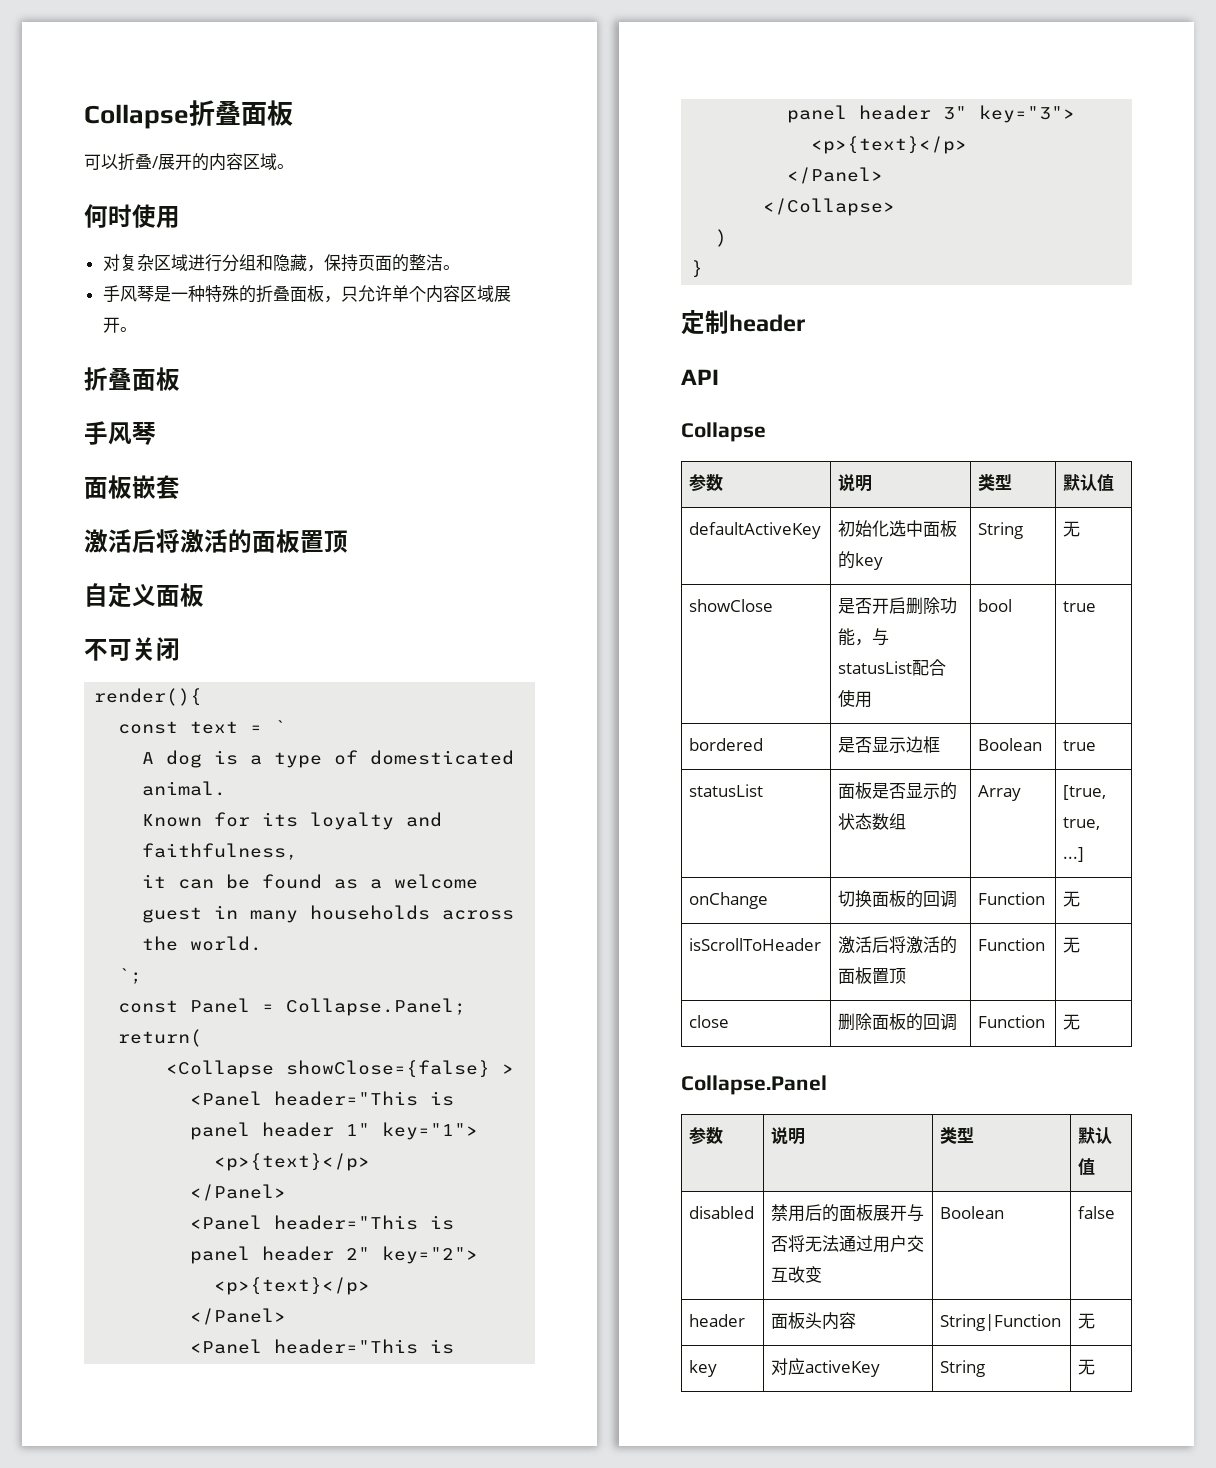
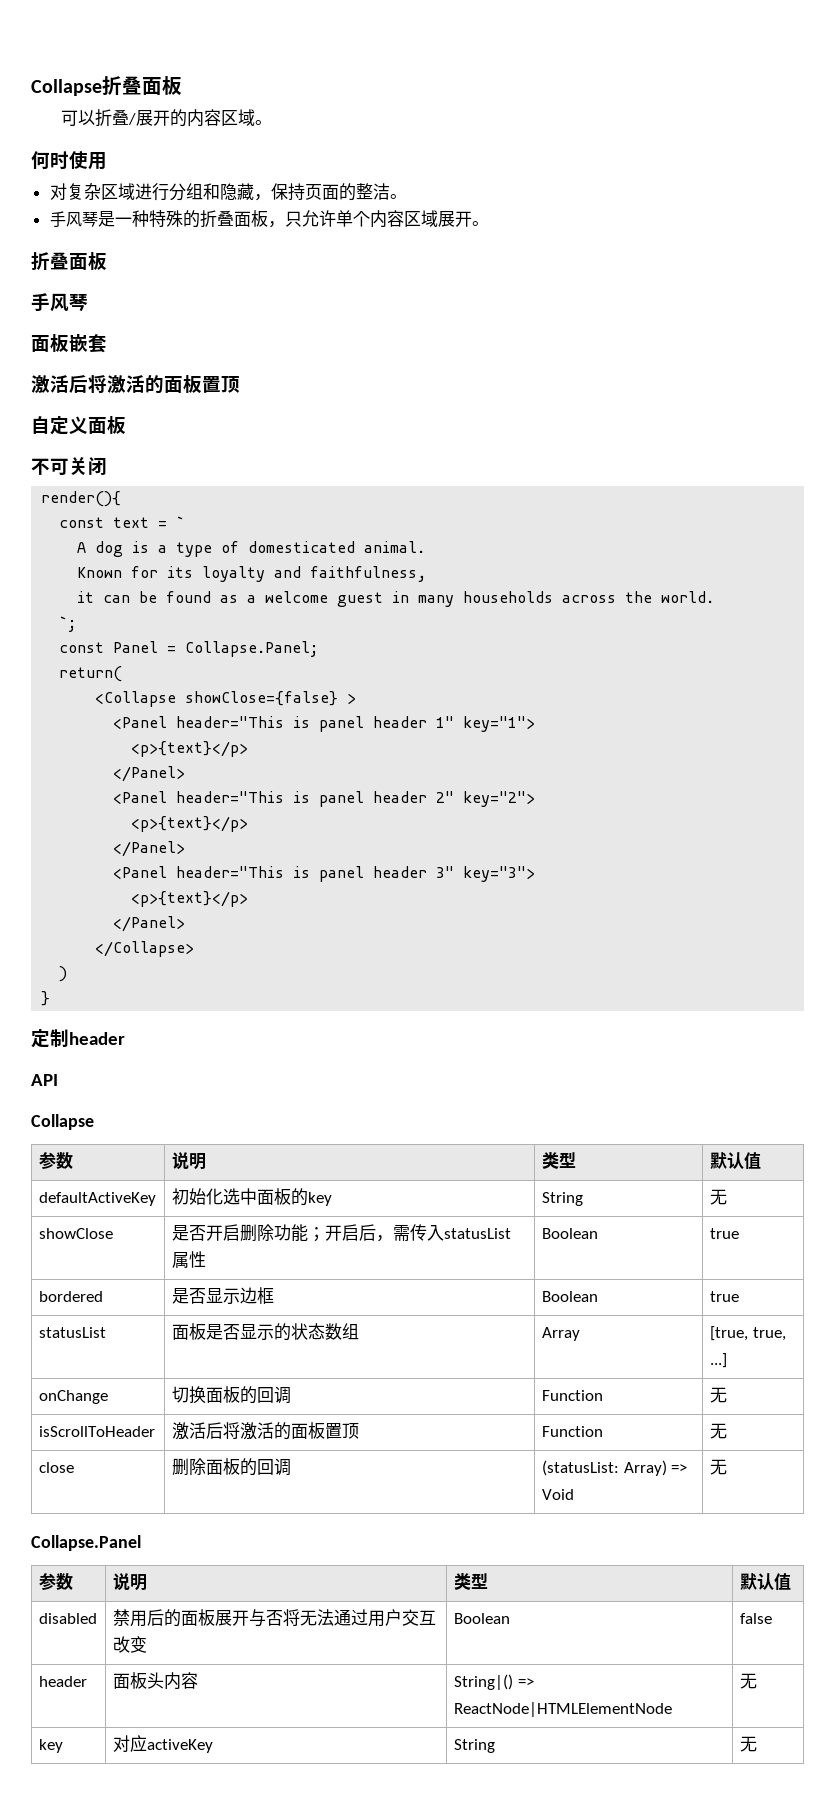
[855,628,890,646] [838,659,947,676] [838,689,873,708] [978,599,1013,612] ，与statusList配合使用 | bool -> [307,1224,511,1242] [171,1251,206,1268] [541,1228,598,1239] ；开启后，需传入statusList属性 | Boolean
[978,1015,1046,1028] Function -> [541,1460,688,1476] [541,1489,574,1500] (statusList: Array) => Void
[940,1314,1062,1331] String|Function -> [453,1674,534,1690] [453,1702,672,1717] String|() => ReactNode|HTMLElementNode

